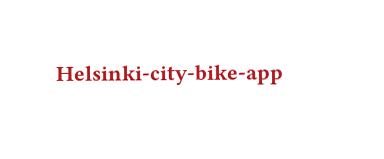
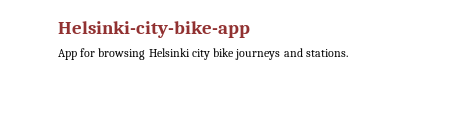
(284, 75) none -> [58,48,348,60] // App for browsing Helsinki city bike journeys and stations.

